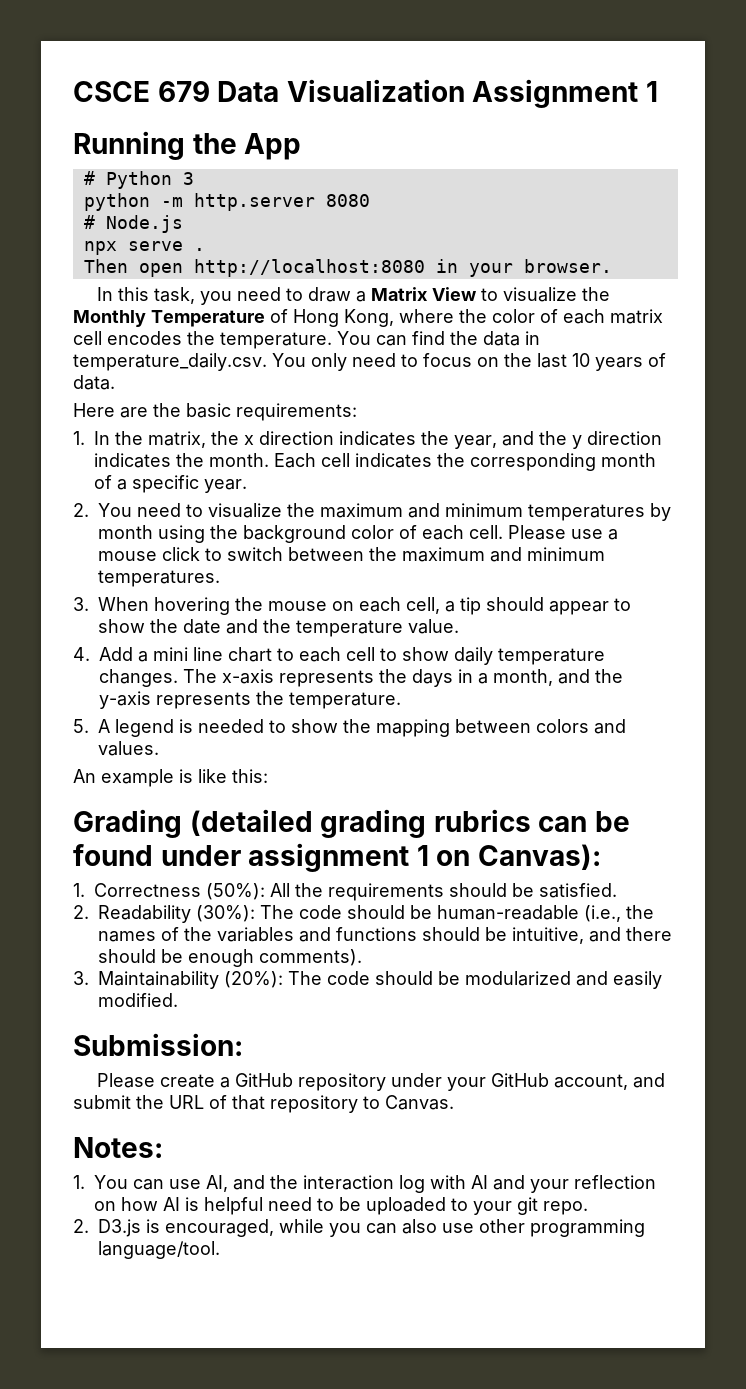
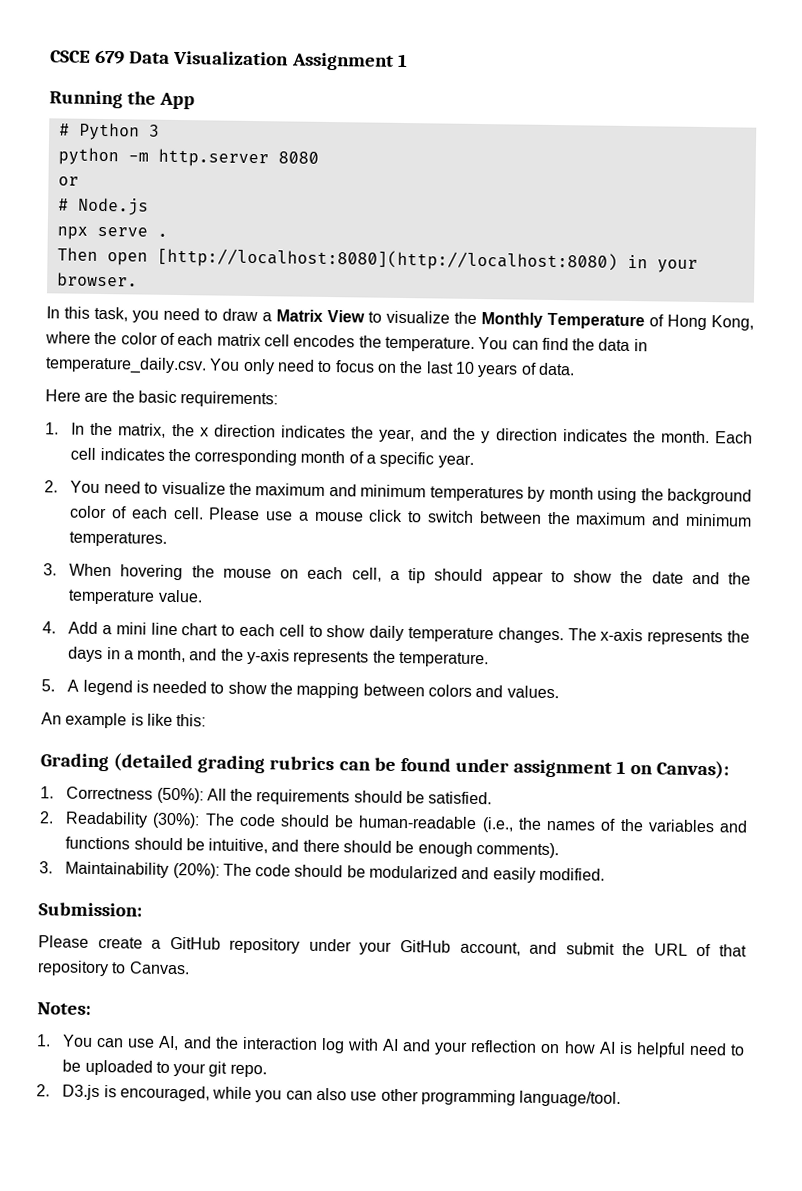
(370, 200) none -> [57,176,79,186] // or
[193,259,425,277] http://localhost:8080 -> [156,247,618,272] [http://localhost:8080](http://localhost:8080)

